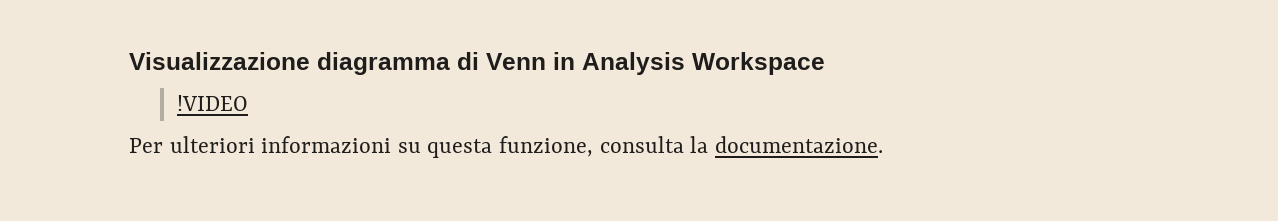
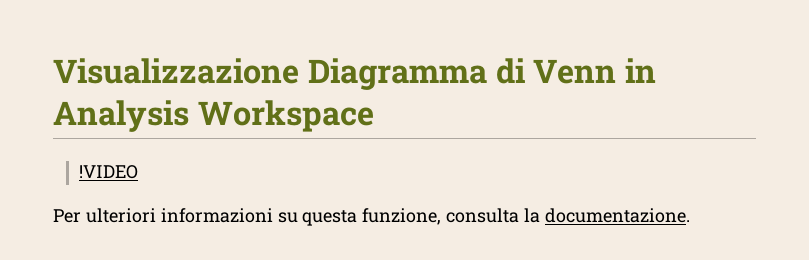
[317,52,450,75] diagramma -> [307,58,487,90] Diagramma

